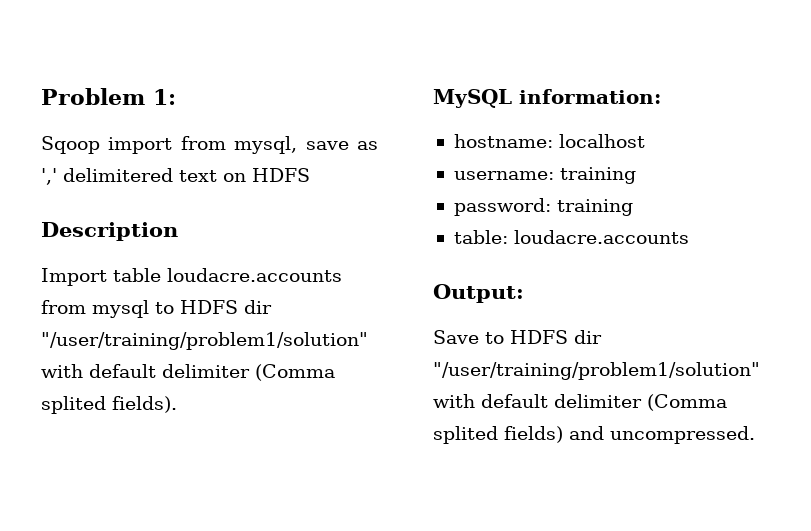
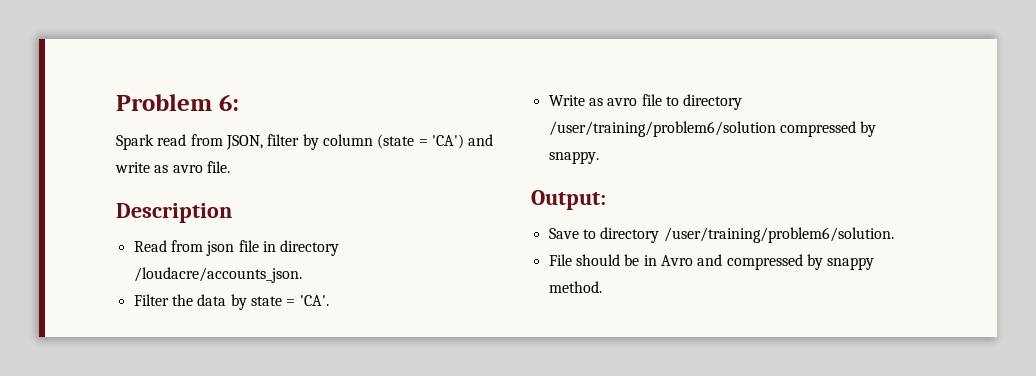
[153,89,176,105] [41,136,378,154] [41,168,310,185] [41,222,178,241] [41,268,342,286] [41,300,272,318] [41,332,368,350] [41,364,335,381] [41,396,177,414] [433,89,661,108] [453,134,645,148] [453,167,636,184] [453,198,633,216] [453,230,689,244] [433,284,524,303] [433,330,602,344] [433,362,760,380] [433,394,727,411] [433,426,755,444] 1: // Sqoop import from mysql, save as ',' delimitered text on HDFS // Description // Import table loudacre.accounts from mysql to HDFS dir "/user/training/problem1/solution" with default delimiter (Comma splited fields). // MySQL information: // hostname: localhost // username: training // password: training // table: loudacre.accounts // Output: // Save to HDFS dir "/user/training/problem1/solution" with default delimiter (Comma splited fields) and uncompressed. -> [218,94,239,111] [116,134,494,150] [115,161,230,173] [116,203,232,223] [133,240,340,256] [133,267,302,283] [133,294,329,310] [548,94,743,110] [548,121,877,137] [548,151,599,164] [531,190,606,210] [548,227,894,243] [548,254,875,270] [548,281,602,293] 6: // Spark read from JSON, filter by column (state = 'CA') and write as avro file. // Description // Read from json file in directory /loudacre/accounts_json. // Filter the data by state = 'CA'. // Write as avro file to directory /user/training/problem6/solution compressed by snappy. // Output: // Save to directory /user/training/problem6/solution. // File should be in Avro and compressed by snappy method.

